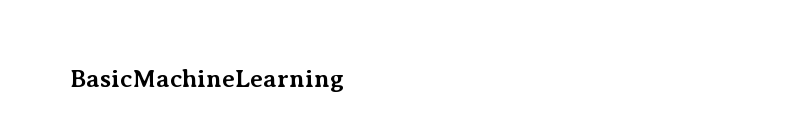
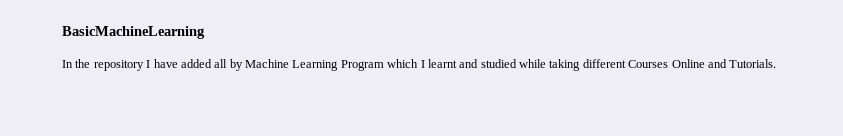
(344, 80) none -> [62,59,777,71] // In the repository I have added all by Machine Learning Program which I learnt and studied while taking different Courses Online and Tutorials.

